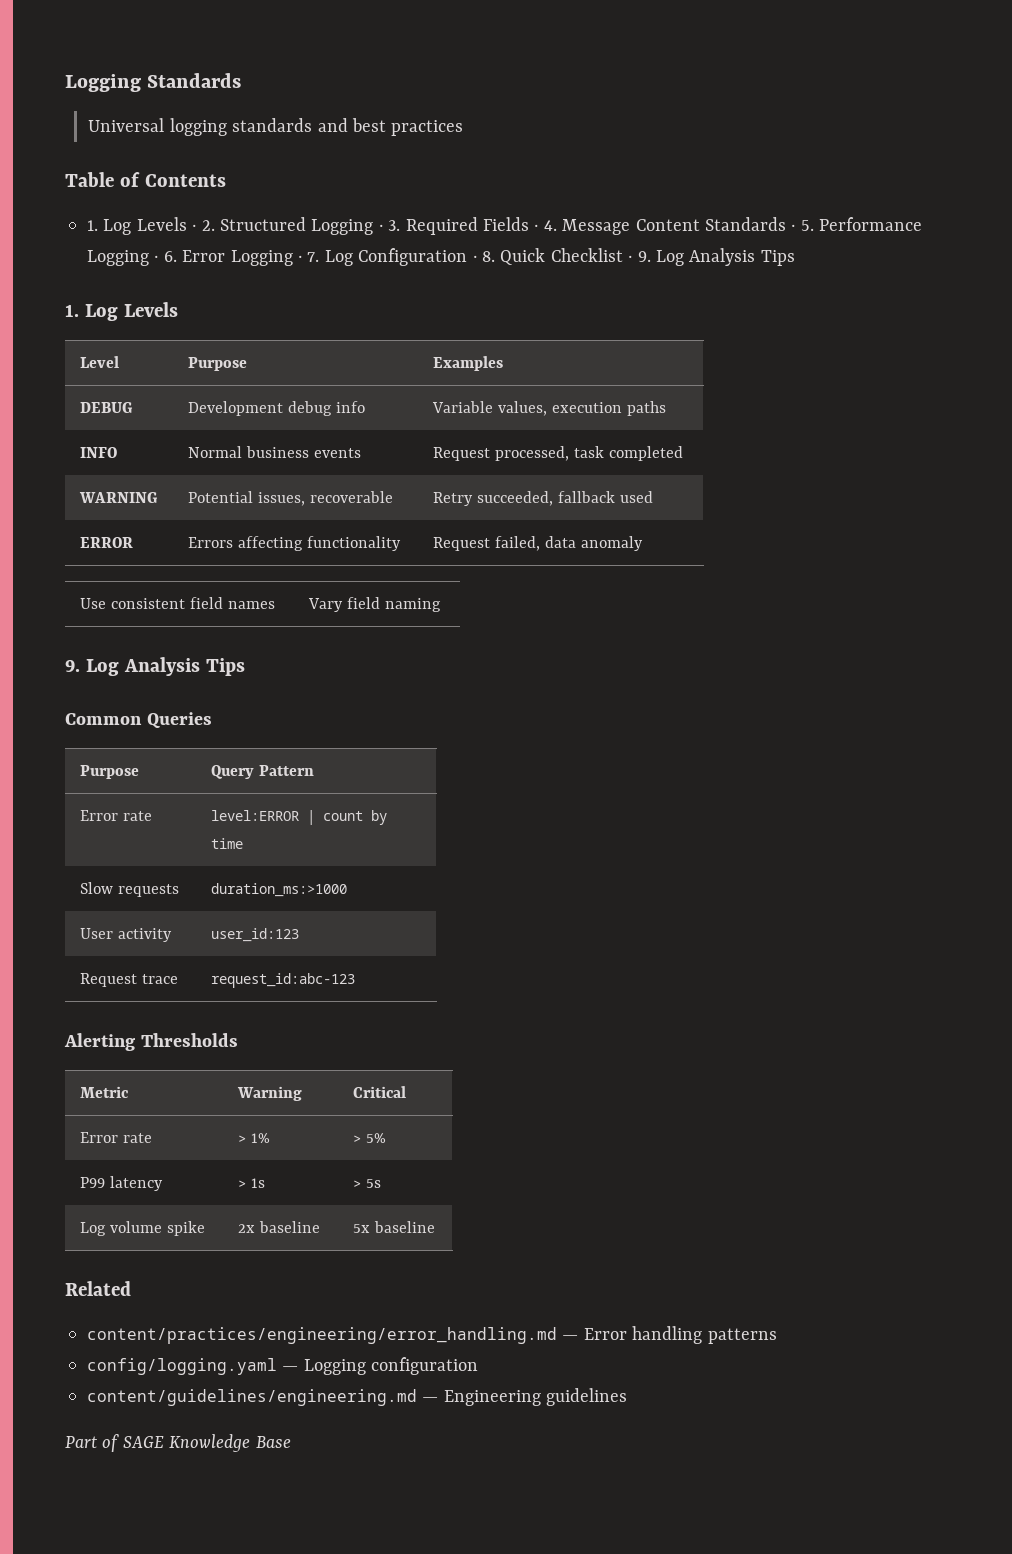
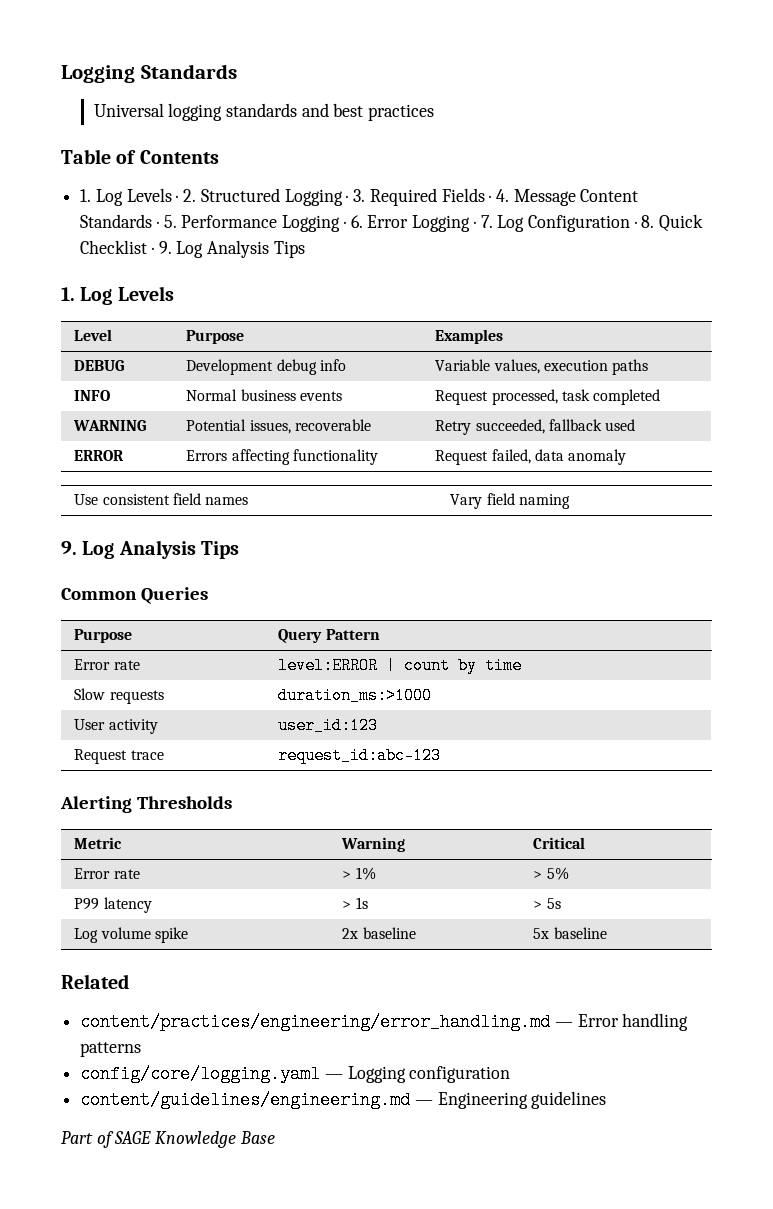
[87,1358,277,1375] config/logging.yaml -> [80,1065,321,1083] config/core/logging.yaml

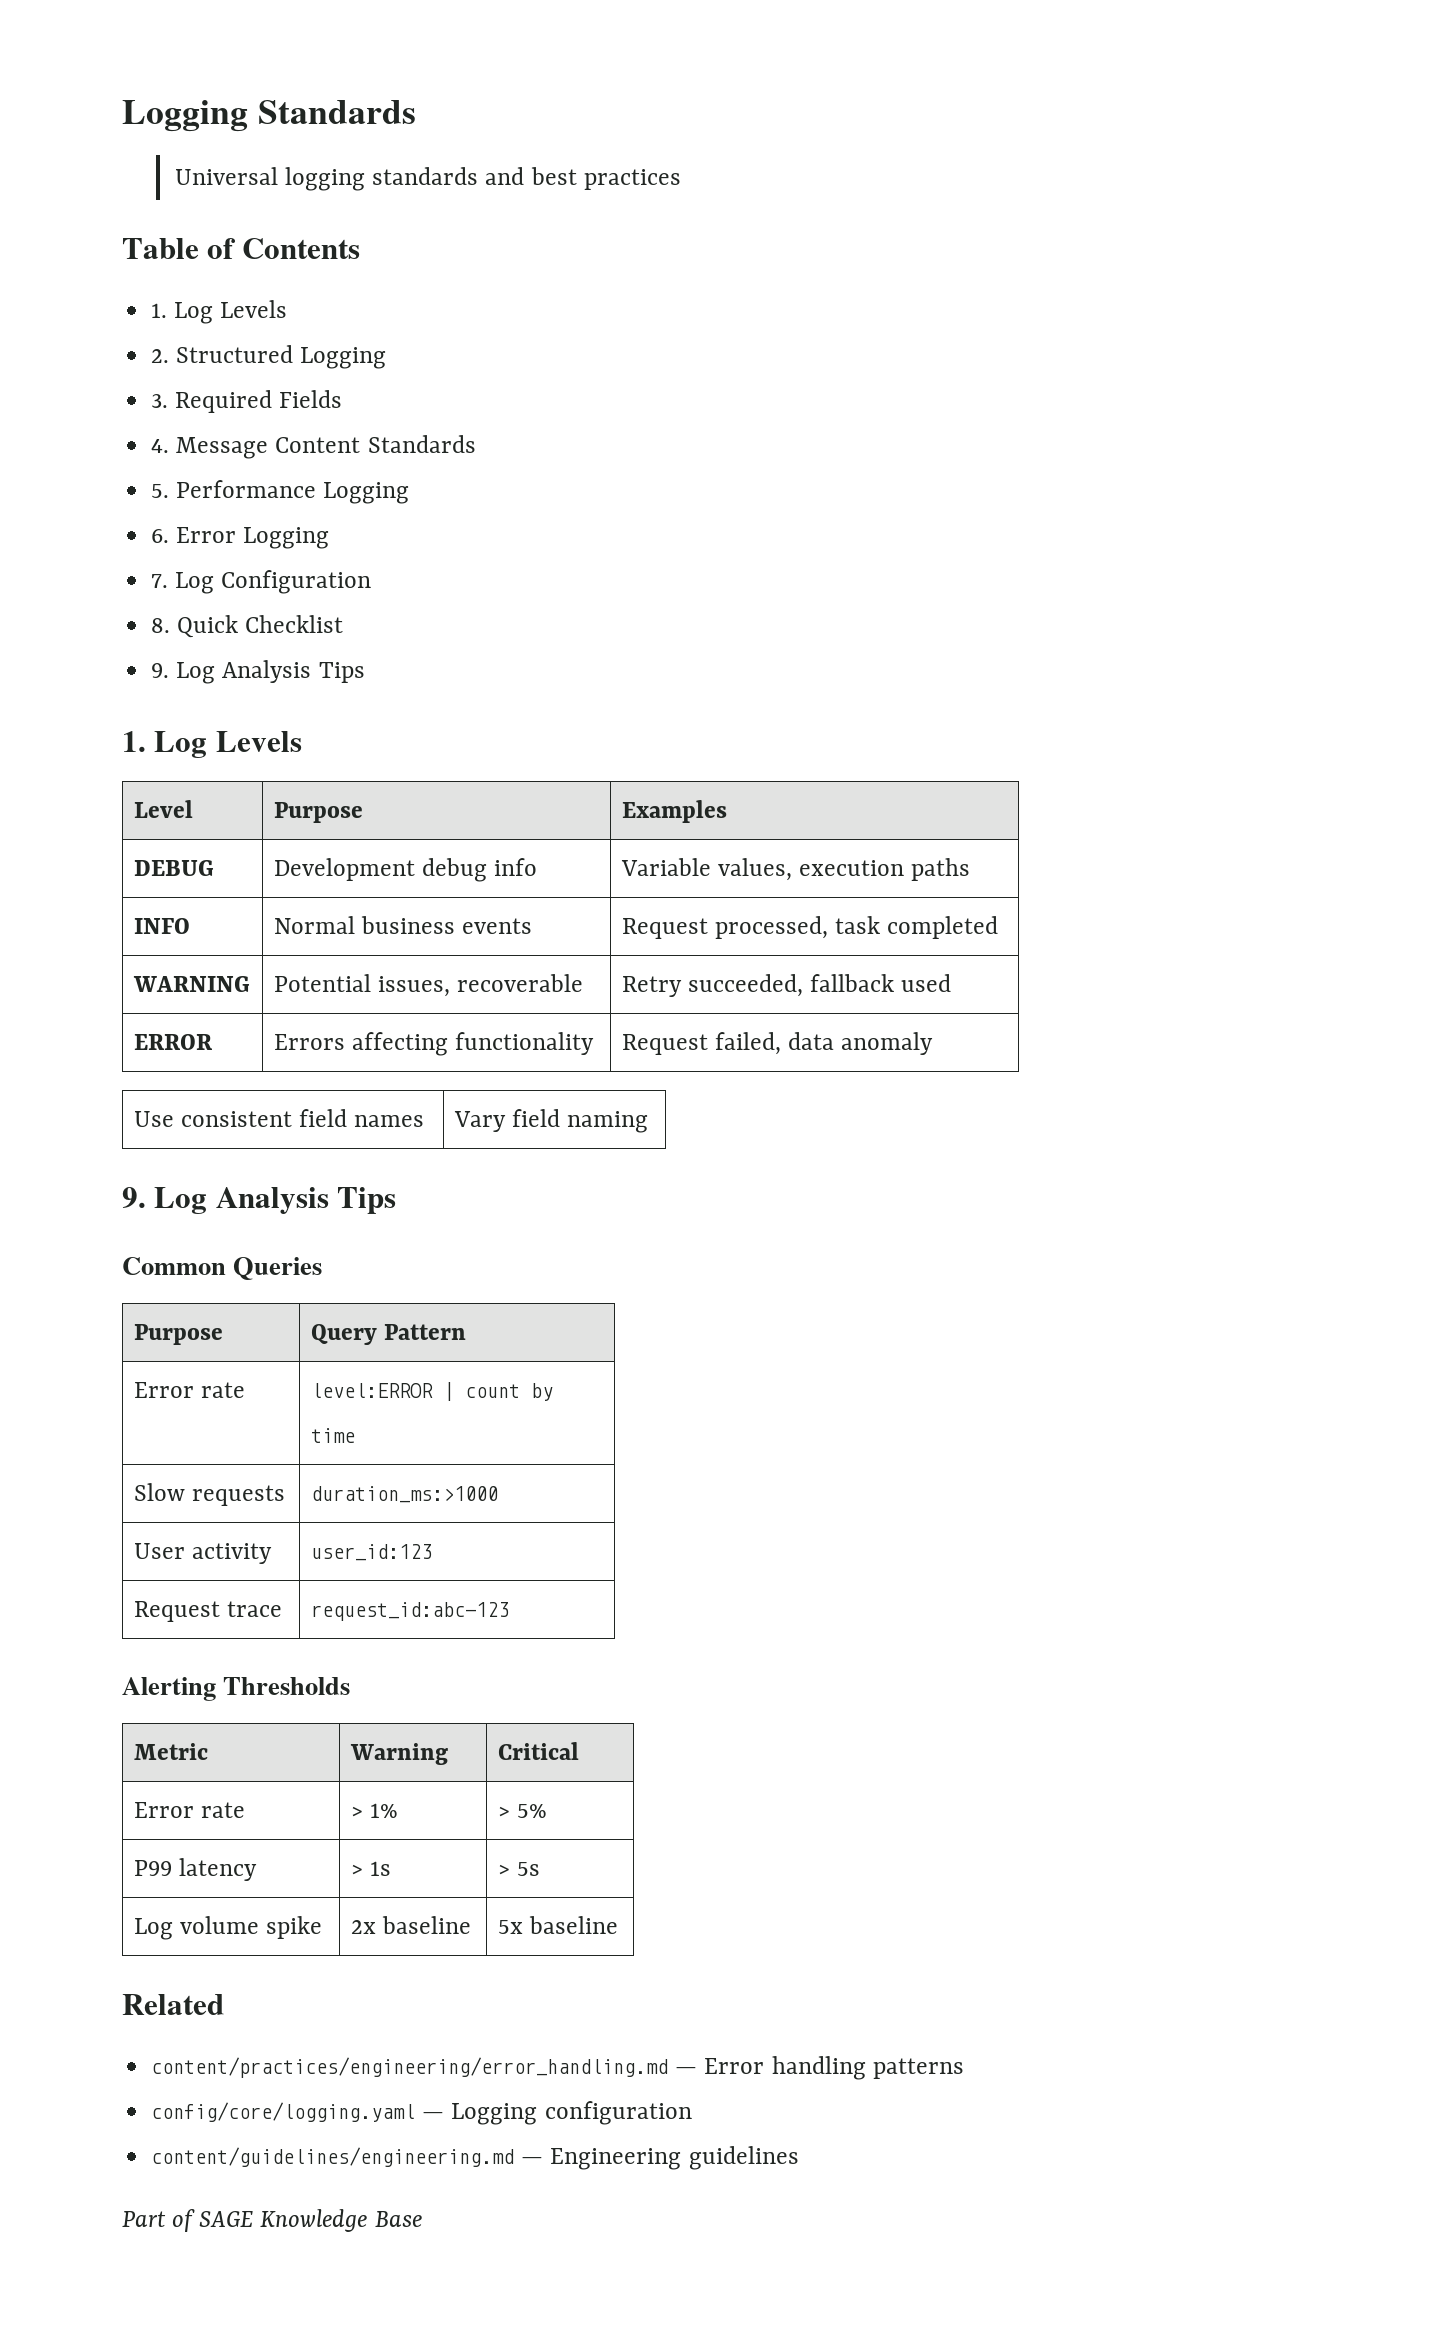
[176,195,179,202] · -> (288, 309) //
[346,195,349,202] · -> (387, 358) //
[489,195,492,202] · -> (343, 399) //
[156,221,159,228] · -> (476, 444) //
[343,221,346,228] · -> (410, 493) //
[473,221,476,228] · -> (330, 538) //
[634,221,637,228] · -> (372, 582) //
[151,247,154,254] · -> (344, 624) //

